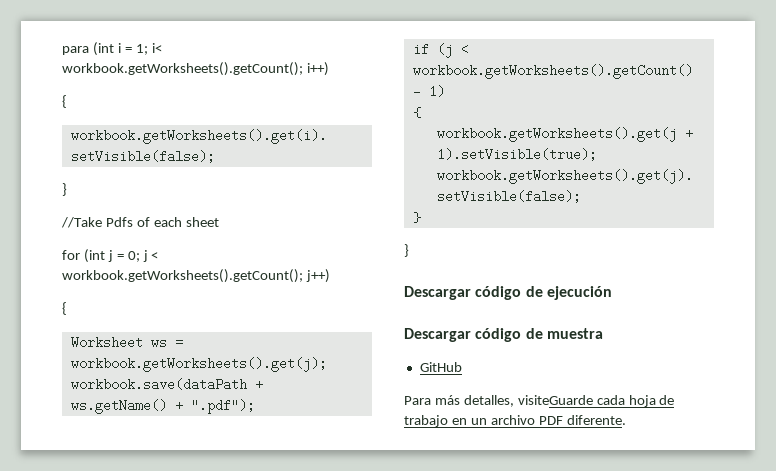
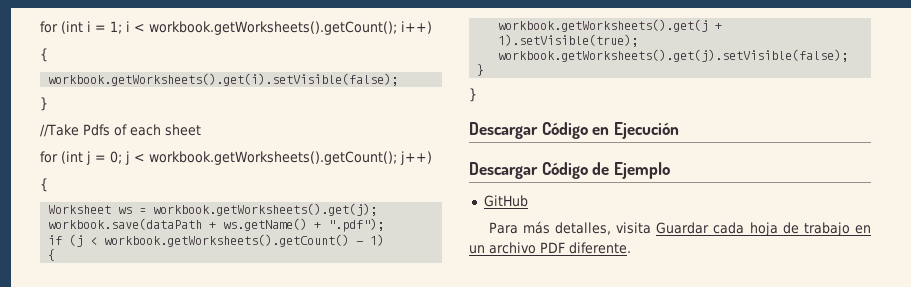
[62,46,89,55] para -> [40,21,58,33] for
[151,43,162,53] i< -> [126,21,145,32] i <
[475,286,612,300] [404,328,603,342] código de ejecución // Descargar código de muestra -> [541,122,679,139] [469,162,670,179] Código en Ejecución // Descargar Código de Ejemplo
[517,395,593,405] visiteGuarde -> [616,222,710,234] visita Guardar

